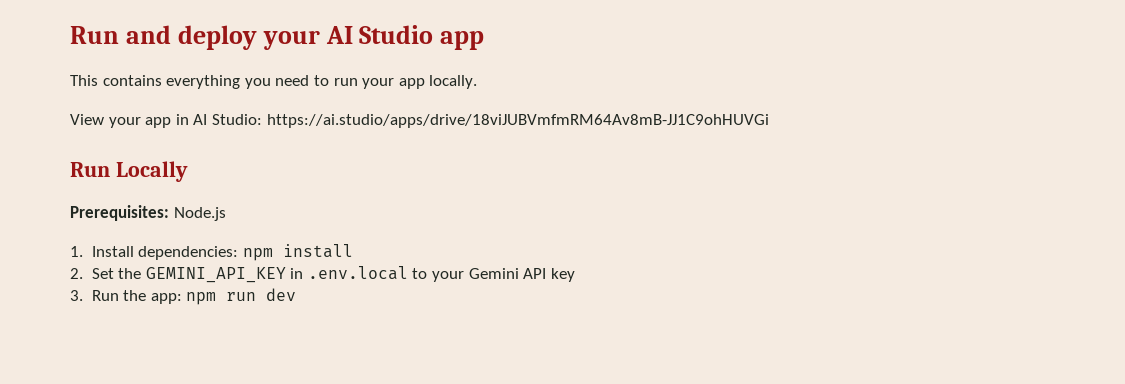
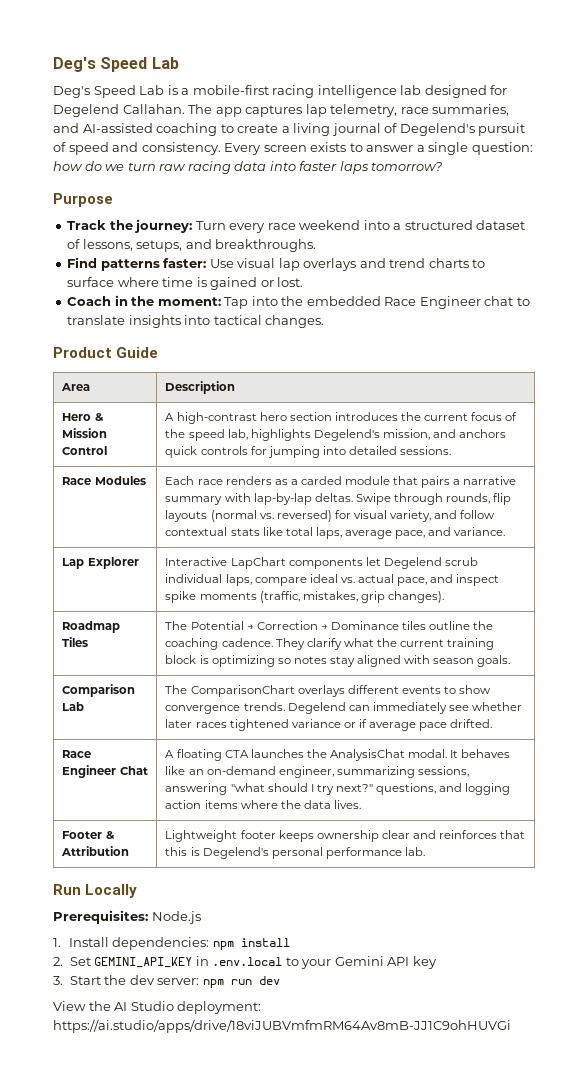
[70,25,485,50] [70,75,478,89] [70,114,769,128] Run and deploy your AI Studio app // This contains everything you need to run your app locally. // View your app in AI Studio: https://ai.studio/apps/drive/18viJUBVmfmRM64Av8mB-JJ1C9ohHUVGi -> [53,57,179,72] [53,85,508,98] [53,104,510,117] [53,123,526,136] [53,142,533,155] [53,161,444,174] [53,193,113,207] [67,219,526,233] [67,239,317,252] [67,257,486,271] [67,277,304,290] [67,295,530,309] [67,315,325,328] [53,347,159,358] [61,383,91,391] [165,381,236,394] [62,413,104,421] [62,428,108,438] [62,446,108,455] [165,412,518,424] [165,429,507,441] [165,446,452,458] [62,476,146,485] [165,476,517,488] [165,493,512,505] [165,510,496,522] [165,527,506,539] [62,557,139,569] [165,557,478,569] [165,574,500,586] [165,591,444,603] [62,621,121,633] [62,637,89,647] [165,621,494,630] [165,638,495,650] [165,655,511,667] [62,684,136,697] [62,702,85,711] [165,685,492,697] [165,702,523,714] [165,719,493,731] [62,750,92,758] [62,765,148,778] [165,749,511,761] [165,766,469,778] [165,783,511,795] [165,800,361,809] [62,831,115,839] [61,846,130,856] [165,830,526,842] [165,847,425,859] Deg's Speed Lab // Deg's Speed Lab is a mobile-first racing intelligence lab designed for Degelend Callahan. The app captures lap telemetry, race summaries, and AI-assisted coaching to create a living journal of Degelend's pursuit of speed and consistency. Every screen exists to answer a single question: how do we turn raw racing data into faster laps tomorrow? // Purpose // Track the journey: Turn every race weekend into a structured dataset of lessons, setups, and breakthroughs. // Find patterns faster: Use visual lap overlays and trend charts to surface where time is gained or lost. // Coach in the moment: Tap into the embedded Race Engineer chat to translate insights into tactical changes. // Product Guide // Area | Description // Hero & Mission Control | A high-contrast hero section introduces the current focus of the speed lab, highlights Degelend's mission, and anchors quick controls for jumping into detailed sessions. // Race Modules | Each race renders as a carded module that pairs a narrative summary with lap-by-lap deltas. Swipe through rounds, flip layouts (normal vs. reversed) for visual variety, and follow contextual stats like total laps, average pace, and variance. // Lap Explorer | Interactive LapChart components let Degelend scrub individual laps, compare ideal vs. actual pace, and inspect spike moments (traffic, mistakes, grip changes). // Roadmap Tiles | The Potential → Correction → Dominance tiles outline the coaching cadence. They clarify what the current training block is optimizing so notes stay aligned with season goals. // Comparison Lab | The ComparisonChart overlays different events to show convergence trends. Degelend can immediately see whether later races tightened variance or if average pace drifted. // Race Engineer Chat | A floating CTA launches the AnalysisChat modal. It behaves like an on-demand engineer, summarizing sessions, answering "what should I try next?" questions, and logging action items where the data lives. // Footer & Attribution | Lightweight footer keeps ownership clear and reinforces that this is Degelend's personal performance lab.
[118,268,142,279] the -> (91, 961) none
[91,290,182,304] Run the app: -> [69,975,200,985] Start the dev server:
(297, 294) none -> [53,1001,262,1014] [53,1019,511,1033] // View the AI Studio deployment: https://ai.studio/apps/drive/18viJUBVmfmRM64Av8mB-JJ1C9ohHUVGi

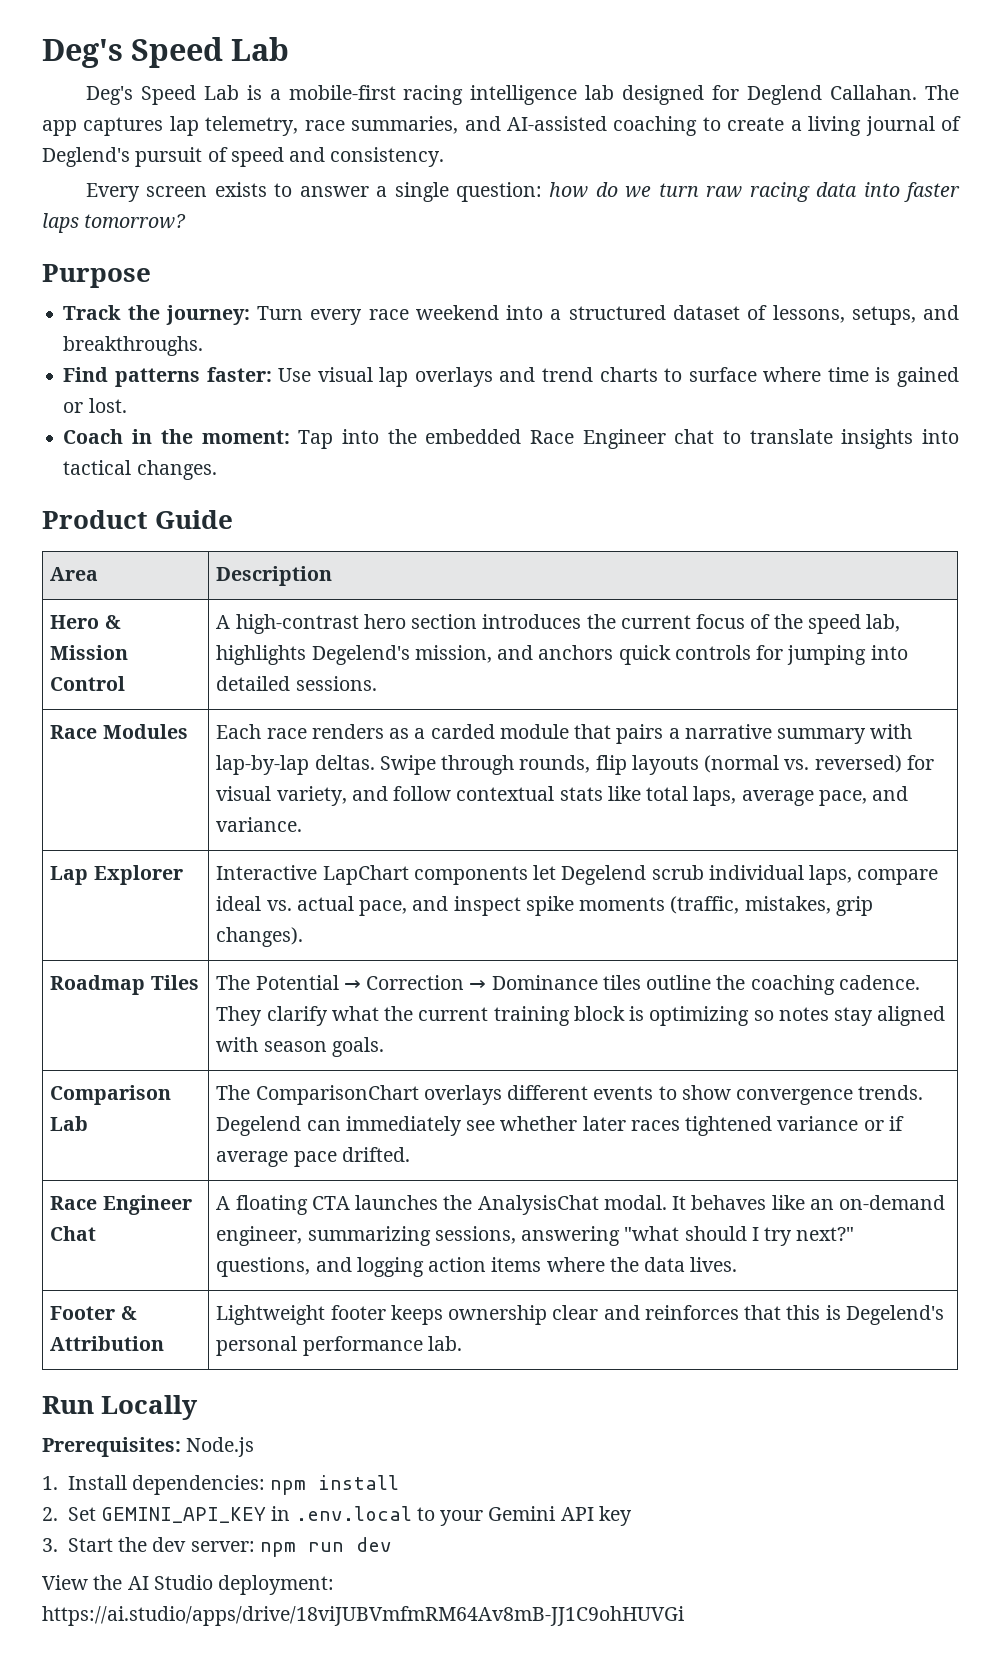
[53,104,119,117] Degelend -> [747,85,823,105] Deglend
[399,123,475,136] Degelend's -> [42,147,130,167] Deglend's
(221, 148) none -> (445, 157) //

